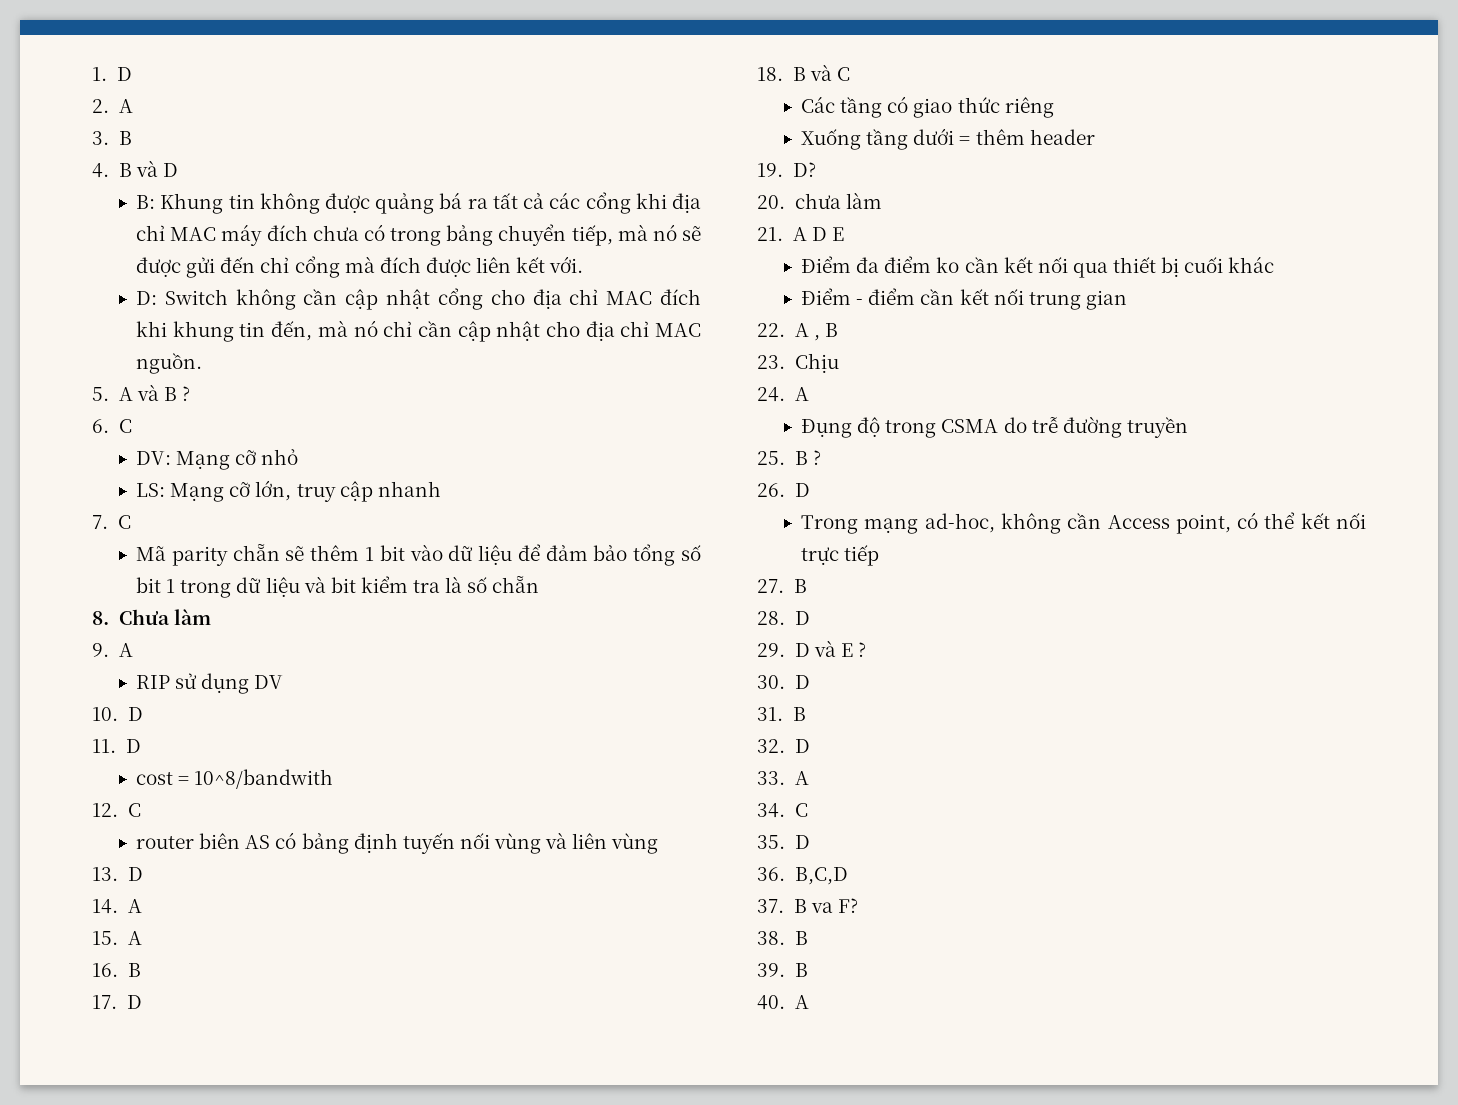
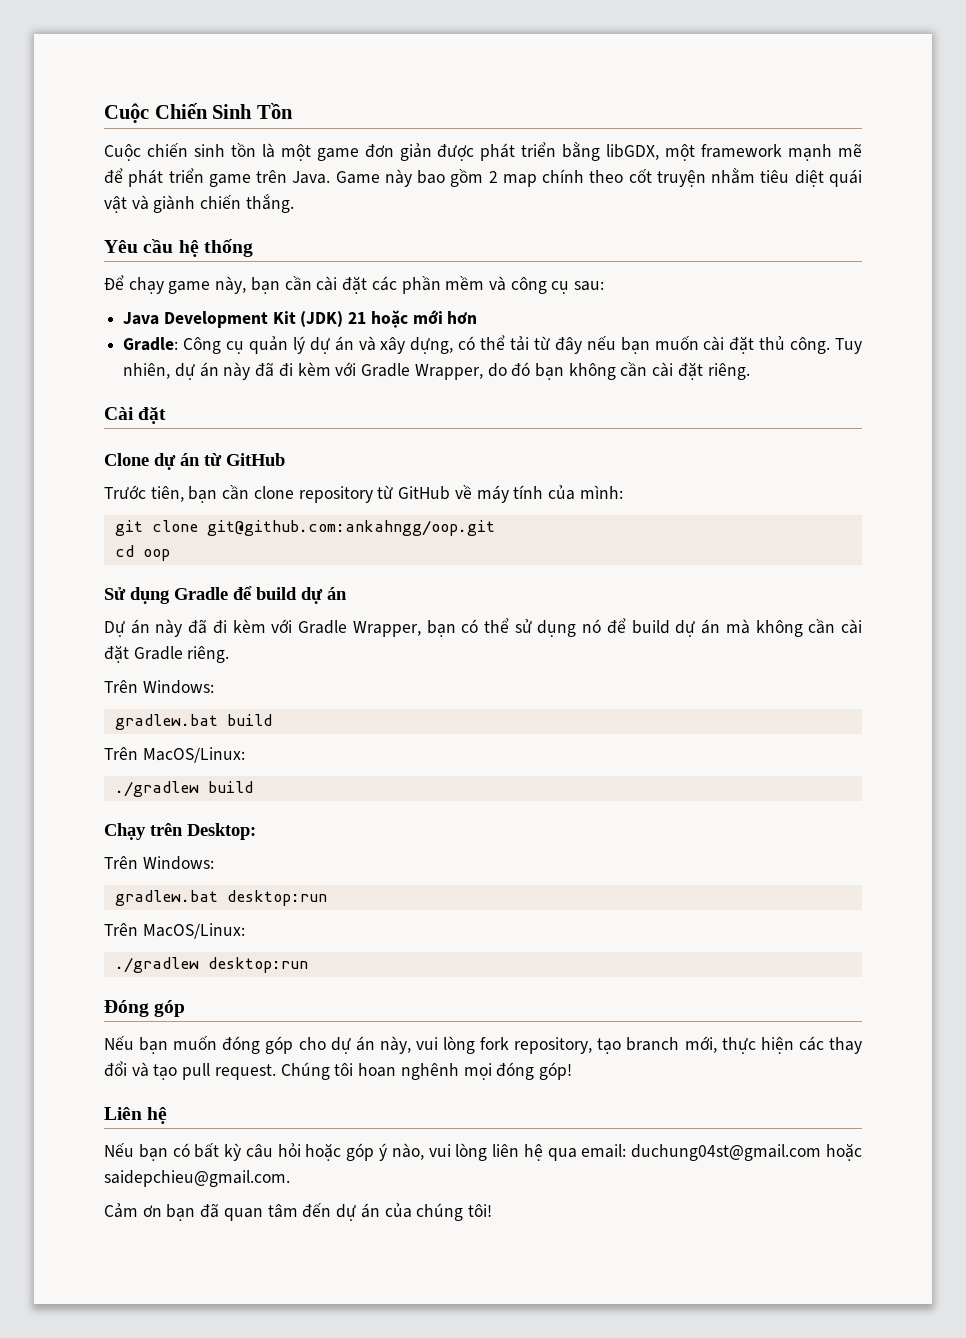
[92,67,132,81] [92,99,133,113] [92,131,132,145] [92,160,178,178] [136,192,702,214] [136,224,701,246] [136,256,584,278] [136,288,702,310] [136,320,701,342] [136,353,203,374] [92,384,190,401] [92,419,132,433] [136,449,299,470] [136,480,441,502] [92,515,131,529] [136,544,701,566] [136,576,540,598] [92,609,211,625] [92,643,133,657] [136,673,284,694] [92,707,143,721] [92,739,141,753] [136,769,334,789] [92,803,141,817] [136,832,659,854] [92,867,143,881] [92,899,142,914] [92,931,142,945] [92,963,141,977] [92,995,142,1009] [757,64,850,81] [801,96,1054,118] [801,128,1095,150] [757,162,816,177] [757,192,882,209] [757,227,844,241] [801,256,1275,278] [801,288,1127,310] [757,323,838,341] [757,353,839,373] [757,387,809,402] [801,416,1188,438] [757,450,821,465] [757,483,810,497] [801,512,1367,534] [801,545,880,566] [757,579,807,593] [757,611,810,625] [757,640,866,657] [757,675,810,689] [757,707,806,721] [757,739,810,753] [757,771,809,785] [757,803,808,818] [757,835,810,849] [757,867,848,885] [757,898,858,913] [757,931,808,945] [757,963,808,977] [757,995,809,1010] 1. D // 2. A // 3. B // 4. B và D // B: Khung tin không được quảng bá ra tất cả các cổng khi địa chỉ MAC máy đích chưa có trong bảng chuyển tiếp, mà nó sẽ được gửi đến chỉ cổng mà đích được liên kết với. // D: Switch không cần cập nhật cổng cho địa chỉ MAC đích khi khung tin đến, mà nó chỉ cần cập nhật cho địa chỉ MAC nguồn. // 5. A và B ? // 6. C // DV: Mạng cỡ nhỏ // LS: Mạng cỡ lớn, truy cập nhanh // 7. C // Mã parity chẵn sẽ thêm 1 bit vào dữ liệu để đảm bảo tổng số bit 1 trong dữ liệu và bit kiểm tra là số chẵn // 8. Chưa làm // 9. A // RIP sử dụng DV // 10. D // 11. D // cost = 10^8/bandwith // 12. C // router biên AS có bảng định tuyến nối vùng và liên vùng // 13. D // 14. A // 15. A // 16. B // 17. D // 18. B và C // Các tầng có giao thức riêng // Xuống tầng dưới = thêm header // 19. D? // 20. chưa làm // 21. A D E // Điểm đa điểm ko cần kết nối qua thiết bị cuối khác // Điểm - điểm cần kết nối trung gian // 22. A , B // 23. Chịu // 24. A // Đụng độ trong CSMA do trễ đường truyền // 25. B ? // 26. D // Trong mạng ad-hoc, không cần Access point, có thể kết nối trực tiếp // 27. B // 28. D // 29. D và E ? // 30. D // 31. B // 32. D // 33. A // 34. C // 35. D // 36. B,C,D // 37. B va F? // 38. B // 39. B // 40. A -> [104,103,293,123] [104,142,863,161] [104,168,862,187] [104,194,294,213] [104,239,253,257] [104,275,605,294] [123,310,478,328] [123,335,862,354] [123,362,750,380] [104,407,167,424] [104,453,285,470] [104,485,623,503] [114,520,495,536] [114,545,170,561] [104,586,347,604] [104,618,863,637] [104,645,230,663] [104,680,214,694] [114,714,272,730] [104,747,245,763] [114,781,253,797] [104,823,256,840] [104,856,214,870] [114,890,327,906] [104,923,245,939] [114,957,308,973] [104,1000,186,1017] [104,1036,862,1054] [104,1061,572,1080] [104,1107,168,1124] [104,1143,862,1161] [104,1170,290,1187] [104,1203,492,1221] Cuộc Chiến Sinh Tồn // Cuộc chiến sinh tồn là một game đơn giản được phát triển bằng libGDX, một framework mạnh mẽ để phát triển game trên Java. Game này bao gồm 2 map chính theo cốt truyện nhằm tiêu diệt quái vật và giành chiến thắng. // Yêu cầu hệ thống // Để chạy game này, bạn cần cài đặt các phần mềm và công cụ sau: // Java Development Kit (JDK) 21 hoặc mới hơn // Gradle: Công cụ quản lý dự án và xây dựng, có thể tải từ đây nếu bạn muốn cài đặt thủ công. Tuy nhiên, dự án này đã đi kèm với Gradle Wrapper, do đó bạn không cần cài đặt riêng. // Cài đặt // Clone dự án từ GitHub // Trước tiên, bạn cần clone repository từ GitHub về máy tính của mình: // git clone git@github.com:ankahngg/oop.git // cd oop // Sử dụng Gradle để build dự án // Dự án này đã đi kèm với Gradle Wrapper, bạn có thể sử dụng nó để build dự án mà không cần cài đặt Gradle riêng. // Trên Windows: // gradlew.bat build // Trên MacOS/Linux: // ./gradlew build // Chạy trên Desktop: // Trên Windows: // gradlew.bat desktop:run // Trên MacOS/Linux: // ./gradlew desktop:run // Đóng góp // Nếu bạn muốn đóng góp cho dự án này, vui lòng fork repository, tạo branch mới, thực hiện các thay đổi và tạo pull request. Chúng tôi hoan nghênh mọi đóng góp! // Liên hệ // Nếu bạn có bất kỳ câu hỏi hoặc góp ý nào, vui lòng liên hệ qua email: duchung04st@gmail.com hoặc saidepchieu@gmail.com. // Cảm ơn bạn đã quan tâm đến dự án của chúng tôi!

